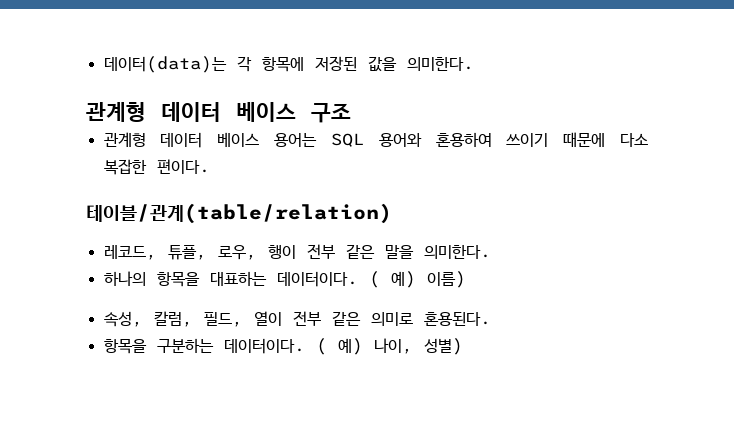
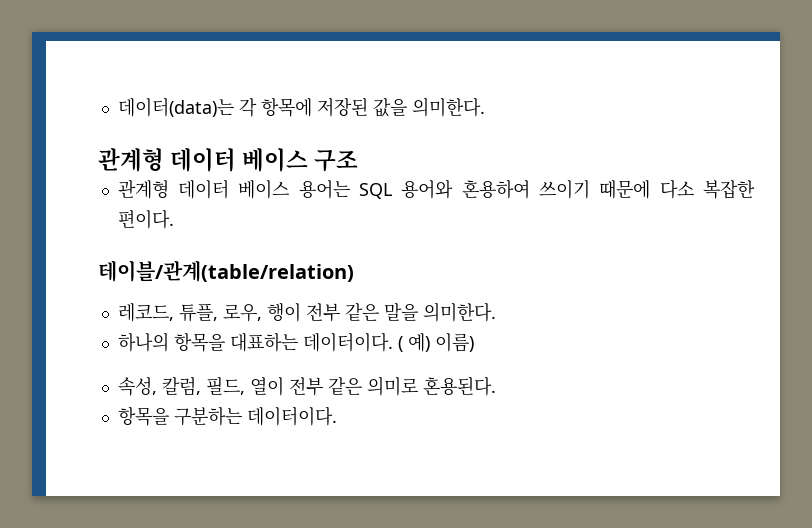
[315,338,463,355] ( 예) 나이, 성별) -> (337, 416) none

